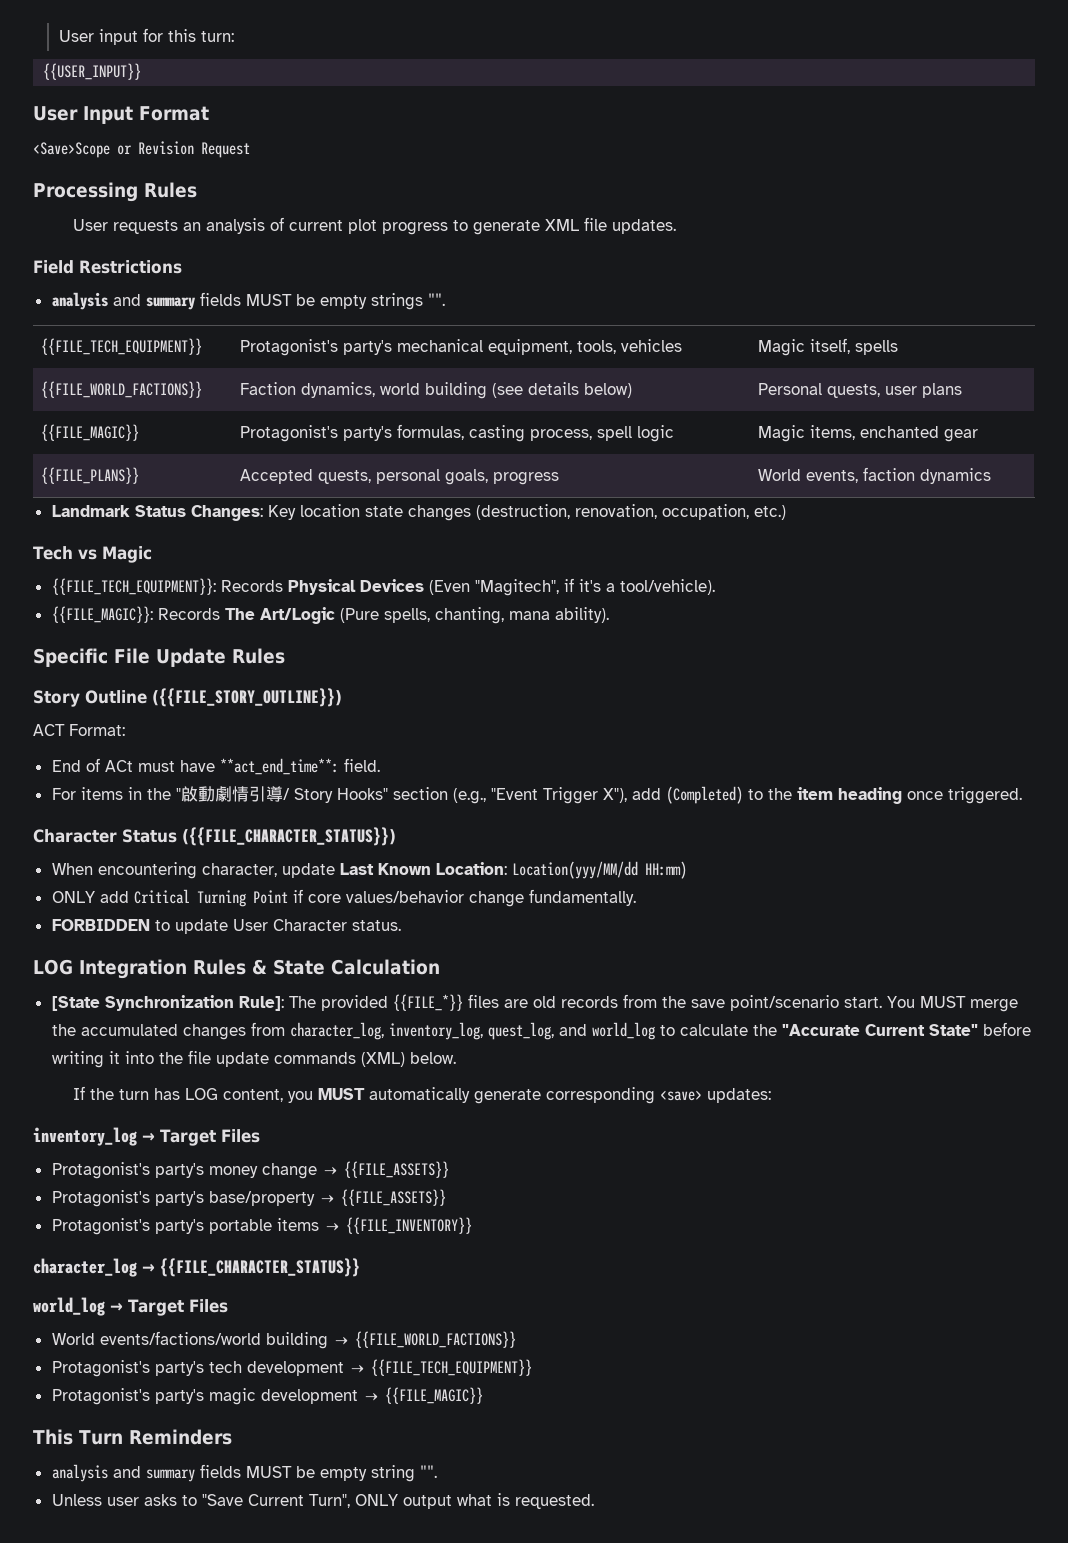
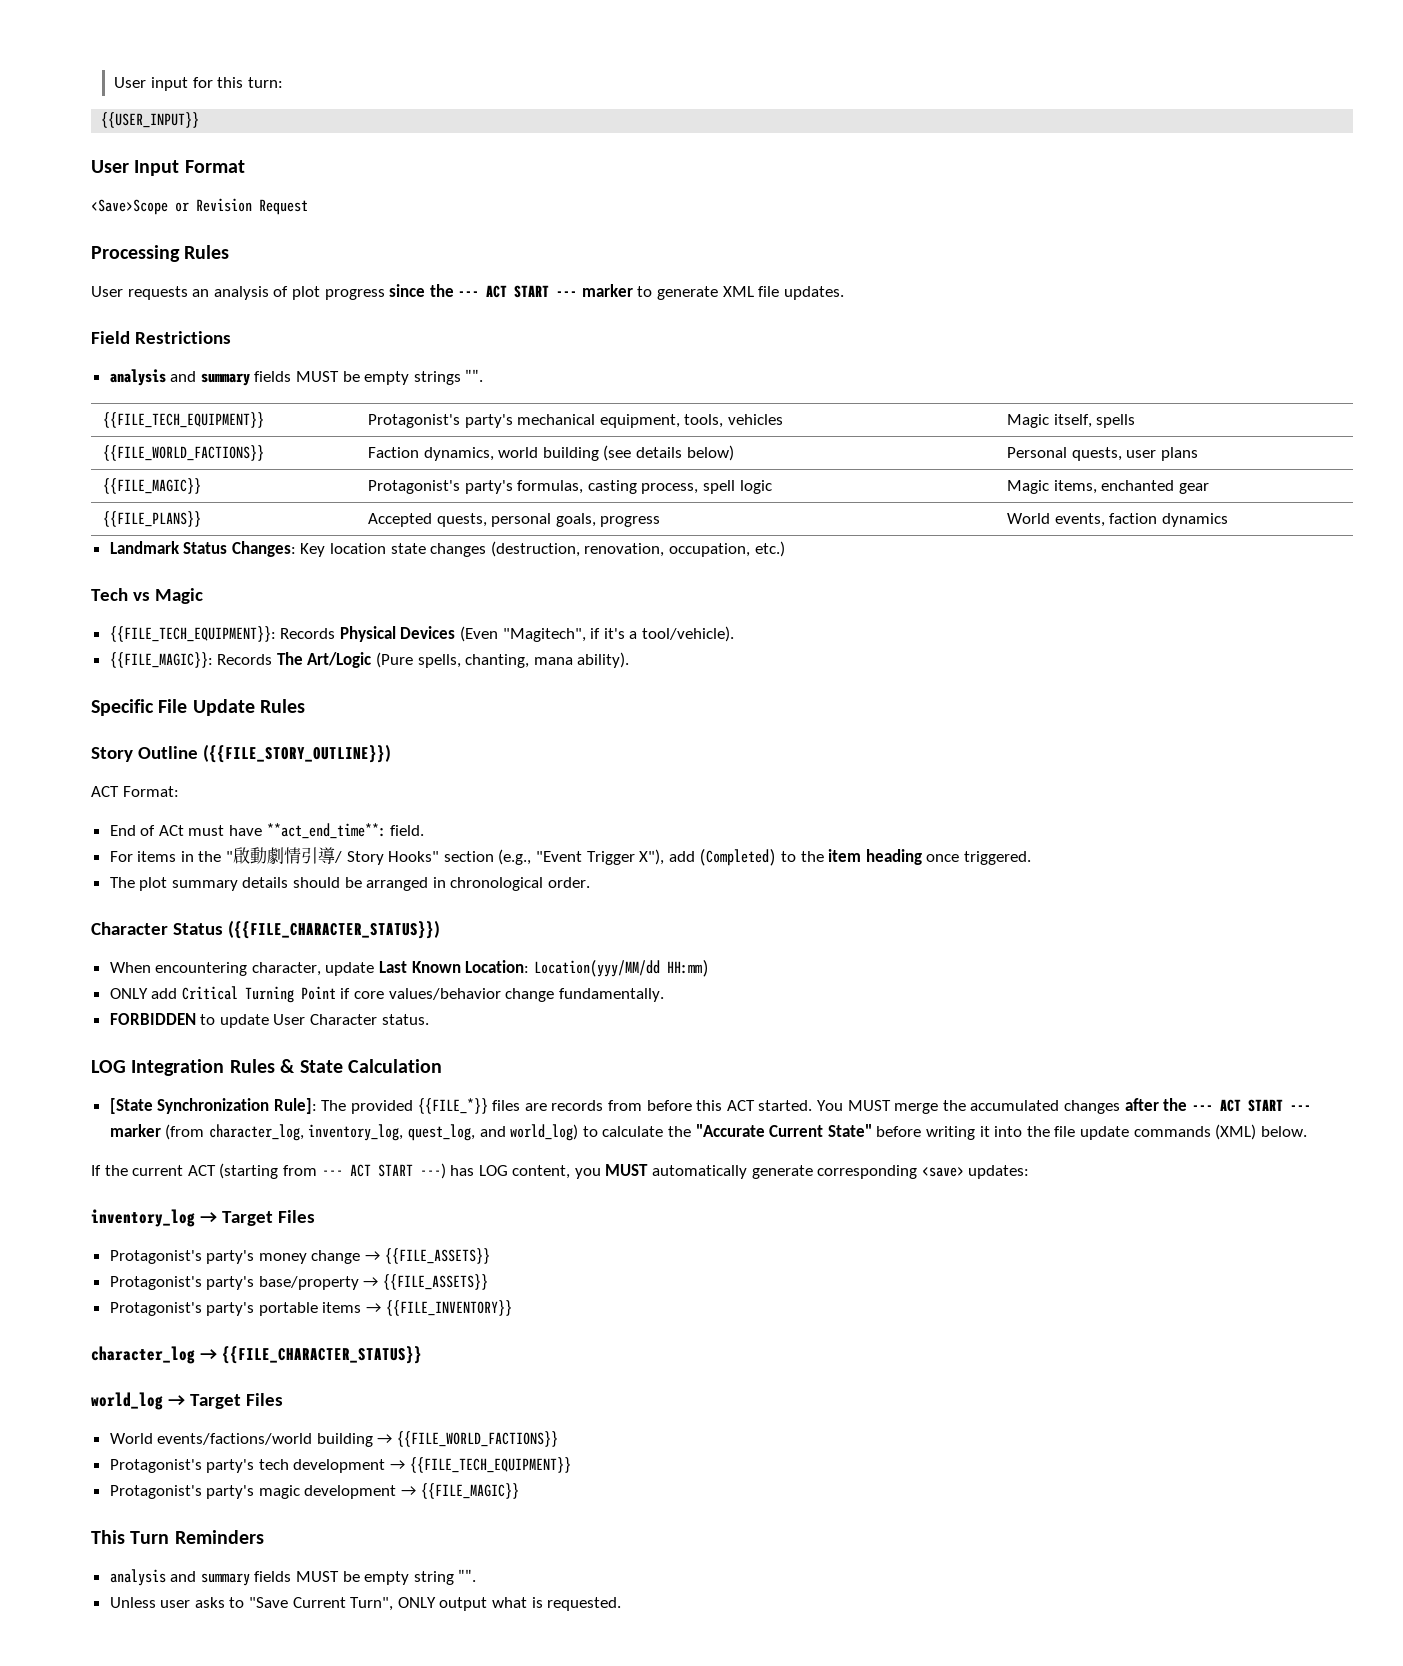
[288,220,343,231] current -> (289, 291) none
(448, 228) none -> [389,284,633,298] since the --- ACT START --- marker
(1022, 795) none -> [109,877,591,891] // The plot summary details should be arranged in chronological order.
[532,996,556,1008] old -> (547, 1107) none
[661,995,882,1011] the save point/scenario start. -> [646,1100,813,1111] before this ACT started.
[250,1022,285,1036] from -> [1124,1098,1311,1112] [109,1124,205,1140] after the --- ACT START --- marker (from
[591,1022,655,1040] world_log -> [510,1124,579,1141] world_log)
[118,1089,149,1100] turn -> [132,1163,446,1179] current ACT (starting from --- ACT START ---)

